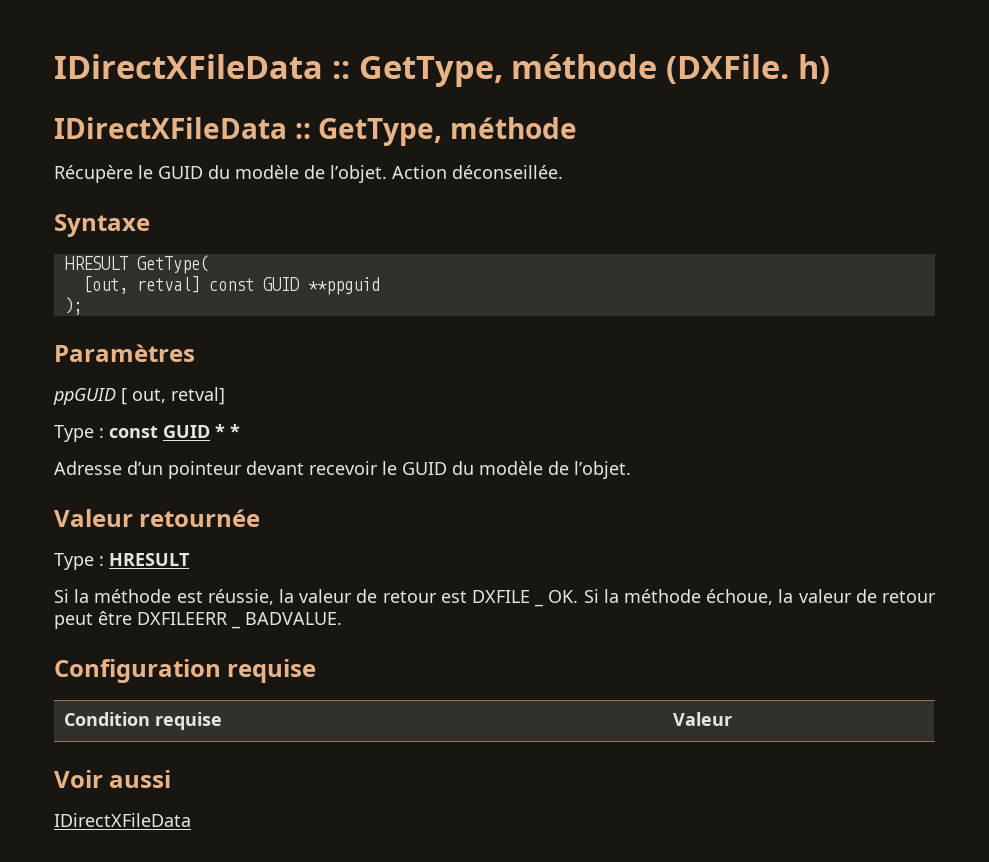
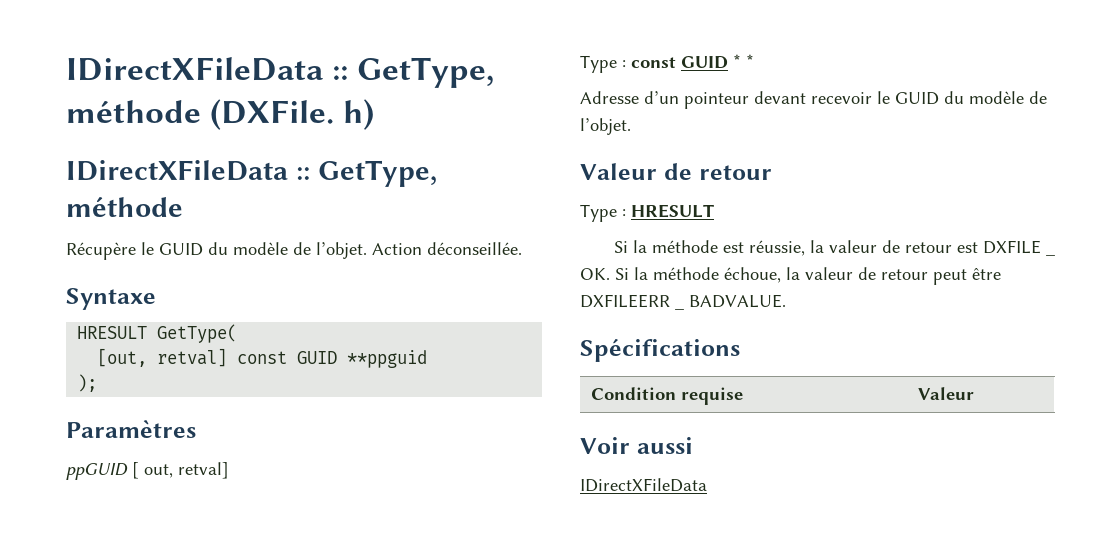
[139,509,261,527] retournée -> [663,163,772,180] de retour
[54,659,317,683] Configuration requise -> [580,339,740,362] Spécifications

